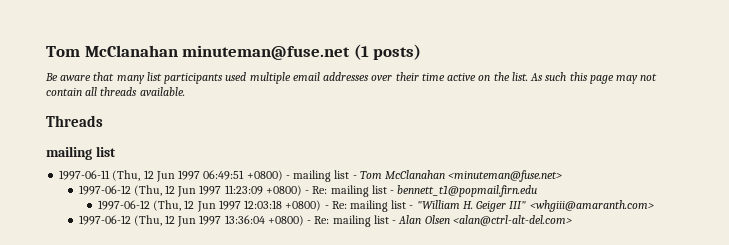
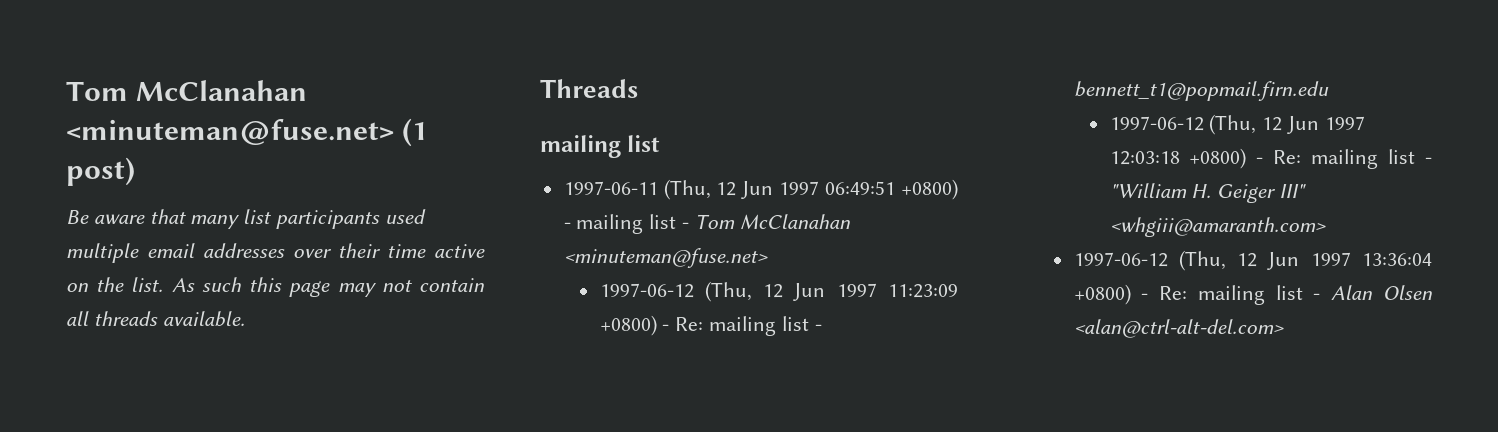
[46,44,422,60] Tom McClanahan minuteman@fuse.net (1 posts) -> [66,80,308,101] [66,118,428,147] [66,157,135,186] Tom McClanahan <minuteman@fuse.net> (1 post)

